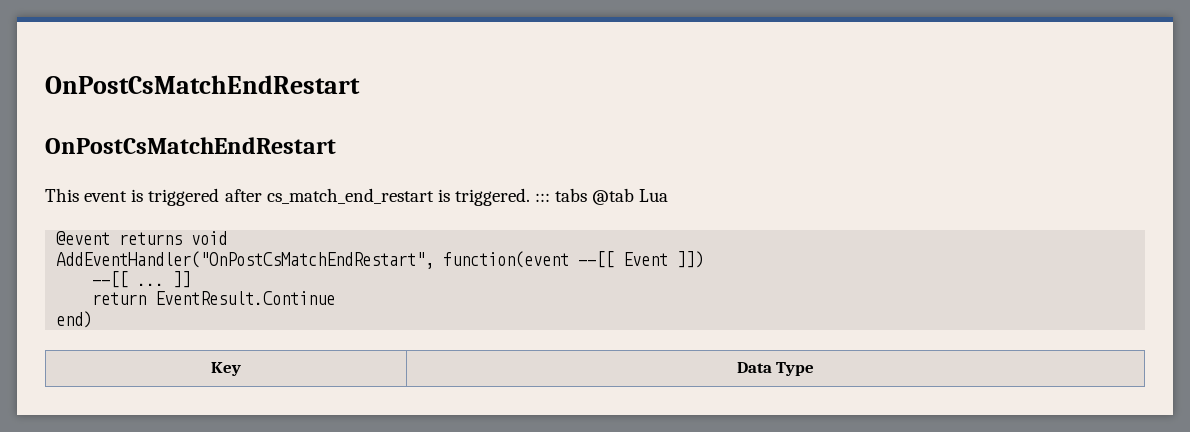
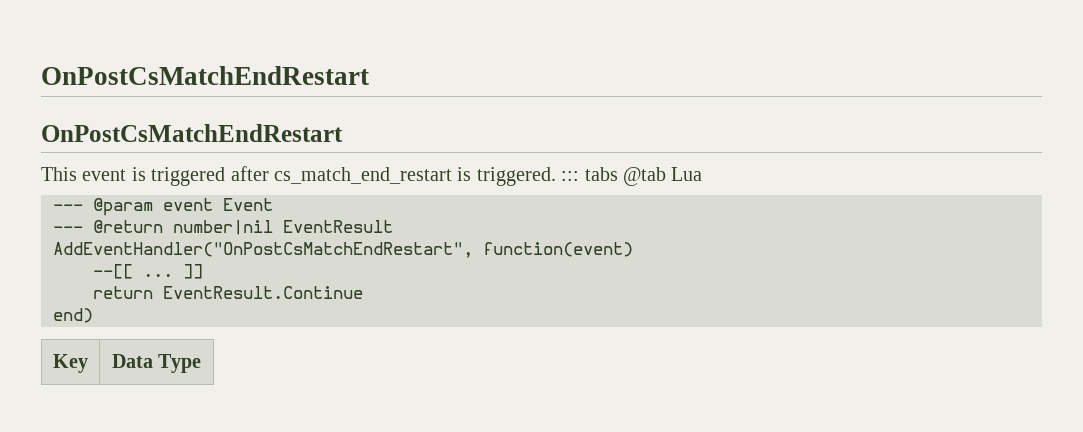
[56,231,228,245] [56,251,705,269] @event returns void // AddEventHandler("OnPostCsMatchEndRestart", function(event --[[ Event ]]) -> [53,198,273,216] [53,220,393,235] [53,242,633,258] --- @param event Event // --- @return number|nil EventResult // AddEventHandler("OnPostCsMatchEndRestart", function(event)

